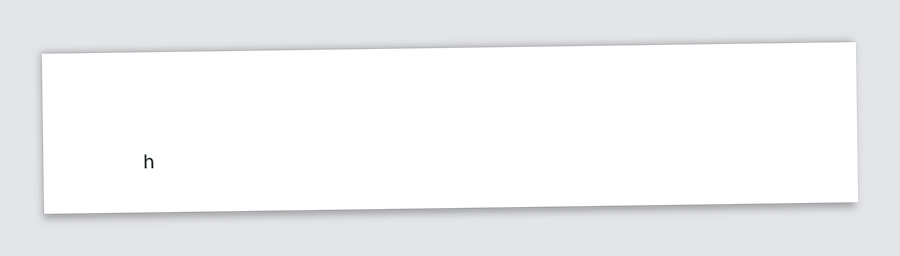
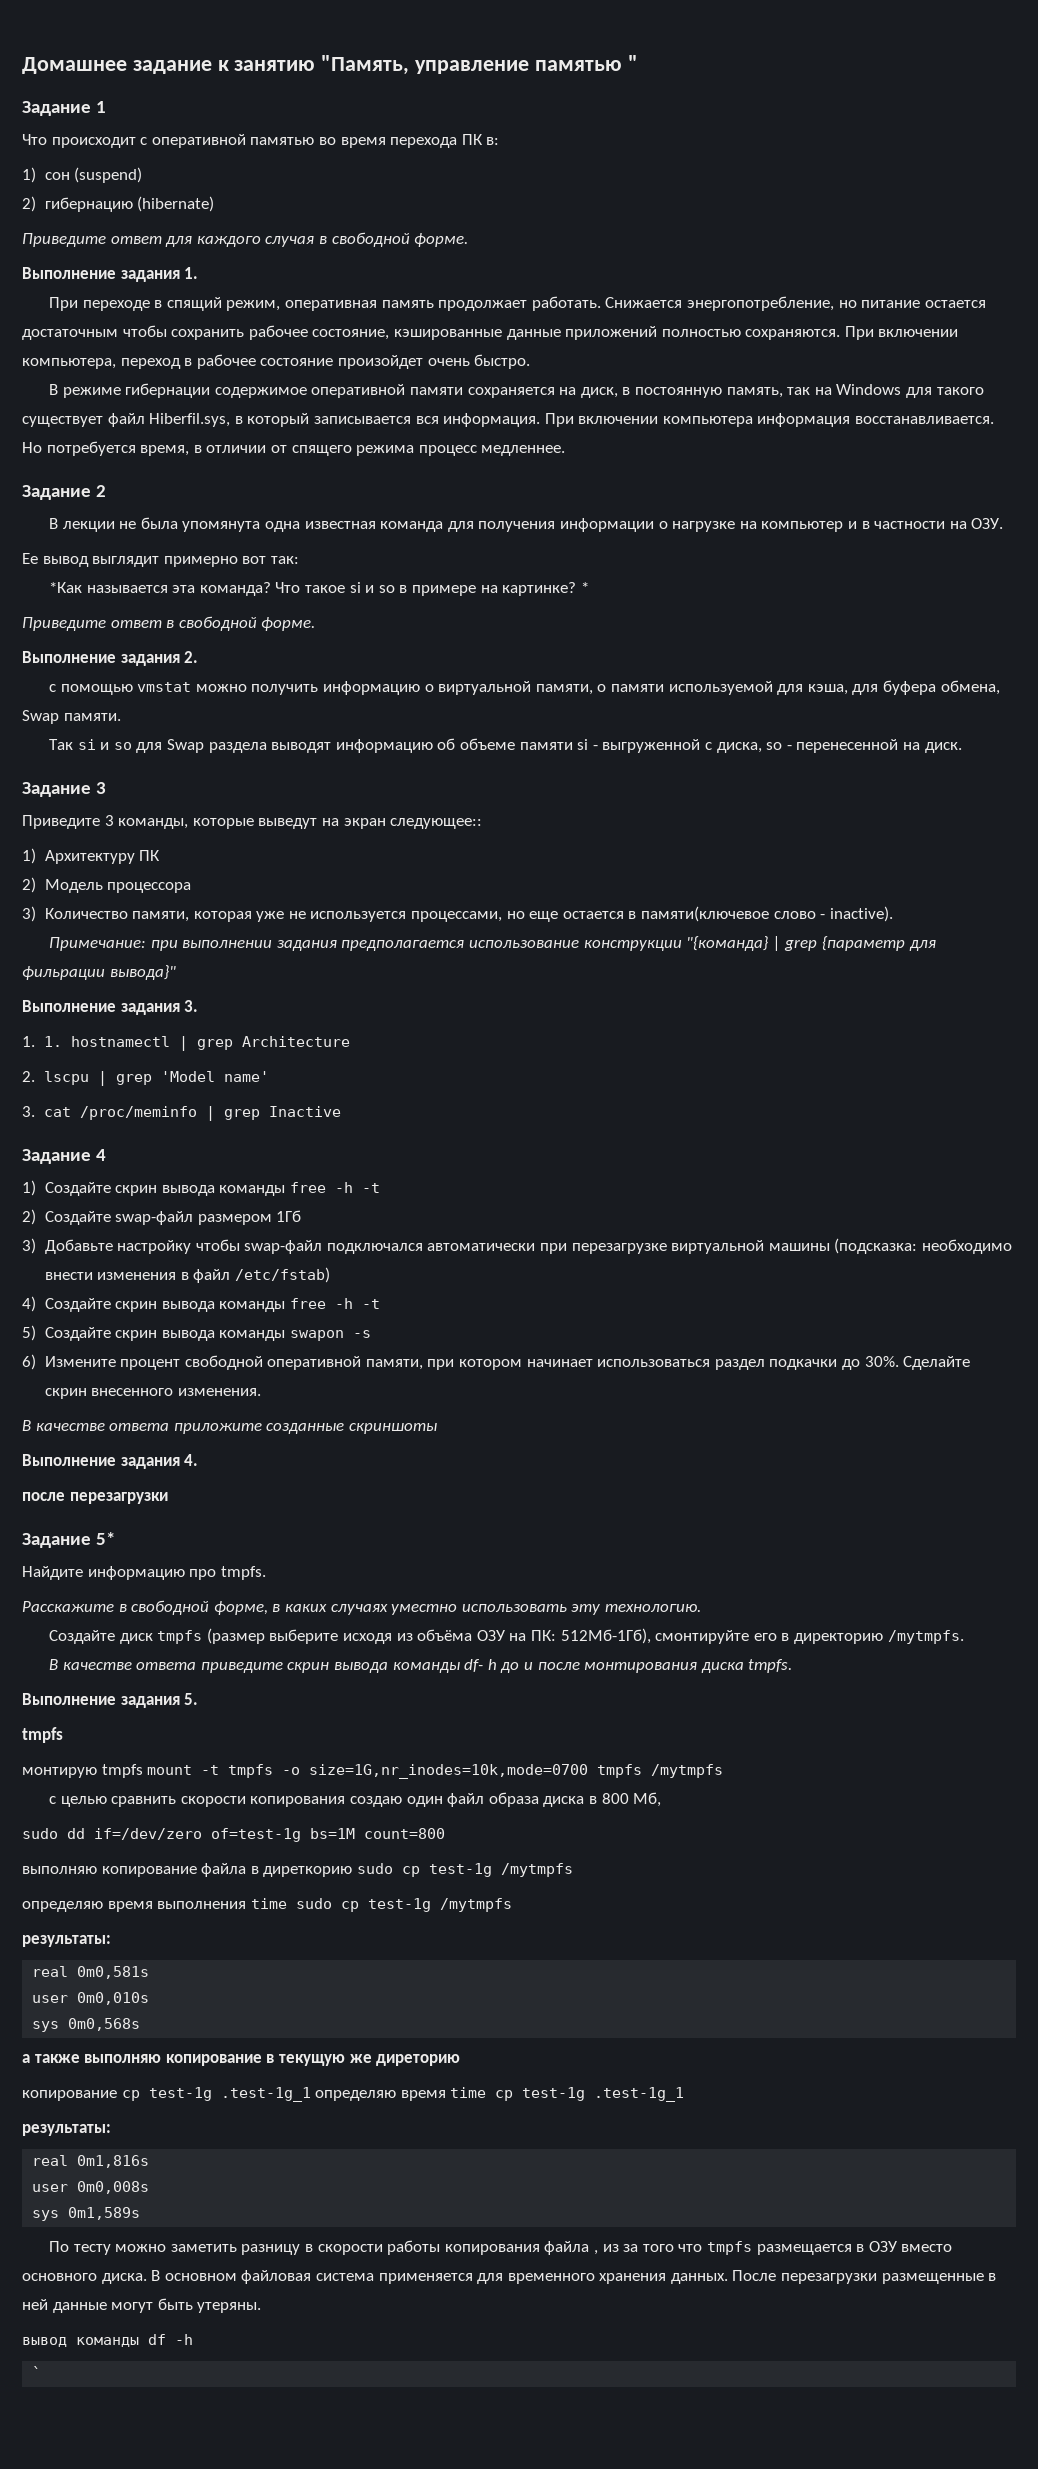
[143,154,155,169] h -> [22,55,638,75] [22,101,106,116] [22,134,500,148] [22,167,143,183] [22,196,215,212] [22,232,469,247] [22,267,199,282] [49,296,986,311] [22,325,959,340] [22,354,531,369] [49,383,984,398] [22,413,995,427] [22,441,566,456] [22,485,106,500] [49,517,1004,532] [22,553,299,567] [49,582,589,596] [22,616,316,631] [22,651,199,666] [49,680,1000,695] [22,710,121,724] [49,738,962,753] [22,782,106,797] [22,815,483,829] [22,848,161,864] [22,877,192,893] [22,906,893,922] [49,936,936,951] [22,965,176,980] [22,1000,199,1015] [22,1036,350,1051] [22,1071,269,1086] [22,1106,341,1121] [22,1149,106,1164] [22,1180,380,1196] [22,1209,302,1225] [22,1238,1012,1254] [44,1267,330,1283] [22,1296,380,1312] [22,1325,371,1341] [22,1354,971,1370] [44,1388,261,1399] [22,1420,437,1434] [22,1454,199,1469] [22,1492,168,1504] [22,1532,115,1548] [22,1566,266,1580] [22,1600,701,1615] [49,1628,964,1644] [49,1659,793,1673] [22,1693,199,1708] [22,1727,63,1743] [22,1764,724,1779] [49,1792,662,1807] [22,1828,445,1842] [22,1863,573,1877] [22,1898,512,1912] [22,1935,111,1947] [32,1966,150,1979] [32,1992,150,2005] [32,2018,141,2032] [22,2054,461,2066] [22,2087,685,2102] [22,2124,111,2136] [32,2155,150,2168] [32,2181,150,2194] [32,2207,141,2221] [49,2240,953,2255] [22,2270,997,2284] [22,2298,262,2313] [22,2334,193,2347] [32,2366,42,2378] Домашнее задание к занятию "Память, управление памятью " // Задание 1 // Что происходит с оперативной памятью во время перехода ПК в: // 1) сон (suspend) // 2) гибернацию (hibernate) // Приведите ответ для каждого случая в свободной форме. // Выполнение задания 1. // При переходе в спящий режим, оперативная память продолжает работать. Снижается энергопотребление, но питание остается достаточным чтобы сохранить рабочее состояние, кэшированные данные приложений полностью сохраняются. При включении компьютера, переход в рабочее состояние произойдет очень быстро. // В режиме гибернации содержимое оперативной памяти сохраняется на диск, в постоянную память, так на Windows для такого существует файл Hiberfil.sys, в который записывается вся информация. При включении компьютера информация восстанавливается. Но потребуется время, в отличии от спящего режима процесс медленнее. // Задание 2 // В лекции не была упомянута одна известная команда для получения информации о нагрузке на компьютер и в частности на ОЗУ. // Ее вывод выглядит примерно вот так: // *Как называется эта команда? Что такое si и so в примере на картинке? * // Приведите ответ в свободной форме. // Выполнение задания 2. // с помощью vmstat можно получить информацию о виртуальной памяти, о памяти используемой для кэша, для буфера обмена, Swap памяти. // Так si и so для Swap раздела выводят информацию об объеме памяти si - выгруженной с диска, so - перенесенной на диск. // Задание 3 // Приведите 3 команды, которые выведут на экран следующее:: // 1) Архитектуру ПК // 2) Модель процессора // 3) Количество памяти, которая уже не используется процессами, но еще остается в памяти(ключевое слово - inactive). // Примечание: при выполнении задания предполагается использование конструкции "{команда} | grep {параметр для фильрации вывода}" // Выполнение задания 3. // 1. 1. hostnamectl | grep Architecture // 2. lscpu | grep 'Model name' // 3. cat /proc/meminfo | grep Inactive // Задание 4 // 1) Создайте скрин вывода команды free -h -t // 2) Создайте swap-файл размером 1Гб // 3) Добавьте настройку чтобы swap-файл подключался автоматически при перезагрузке виртуальной машины (подсказка: необходимо внести изменения в файл /etc/fstab) // 4) Создайте скрин вывода команды free -h -t // 5) Создайте скрин вывода команды swapon -s // 6) Измените процент свободной оперативной памяти, при котором начинает использоваться раздел подкачки до 30%. Сделайте скрин внесенного изменения. // В качестве ответа приложите созданные скриншоты // Выполнение задания 4. // после перезагрузки // Задание 5* // Найдите информацию про tmpfs. // Расскажите в свободной форме, в каких случаях уместно использовать эту технологию. // Создайте диск tmpfs (размер выберите исходя из объёма ОЗУ на ПК: 512Мб-1Гб), смонтируйте его в директорию /mytmpfs. // В качестве ответа приведите скрин вывода команды df- h до и после монтирования диска tmpfs. // Выполнение задания 5. // tmpfs // монтирую tmpfs mount -t tmpfs -o size=1G,nr_inodes=10k,mode=0700 tmpfs /mytmpfs // с целью сравнить скорости копирования создаю один файл образа диска в 800 Мб, // sudo dd if=/dev/zero of=test-1g bs=1M count=800 // выполняю копирование файла в диреткорию sudo cp test-1g /mytmpfs // определяю время выполнения time sudo cp test-1g /mytmpfs // результаты: // real 0m0,581s // user 0m0,010s // sys 0m0,568s // а также выполняю копирование в текущую же диреторию // копирование cp test-1g .test-1g_1 определяю время time cp test-1g .test-1g_1 // результаты: // real 0m1,816s // user 0m0,008s // sys 0m1,589s // По тесту можно заметить разницу в скорости работы копирования файла , из за того что tmpfs размещается в ОЗУ вместо основного диска. В основном файловая система применяется для временного хранения данных. После перезагрузки размещенные в ней данные могут быть утеряны. // вывод команды df -h // `

